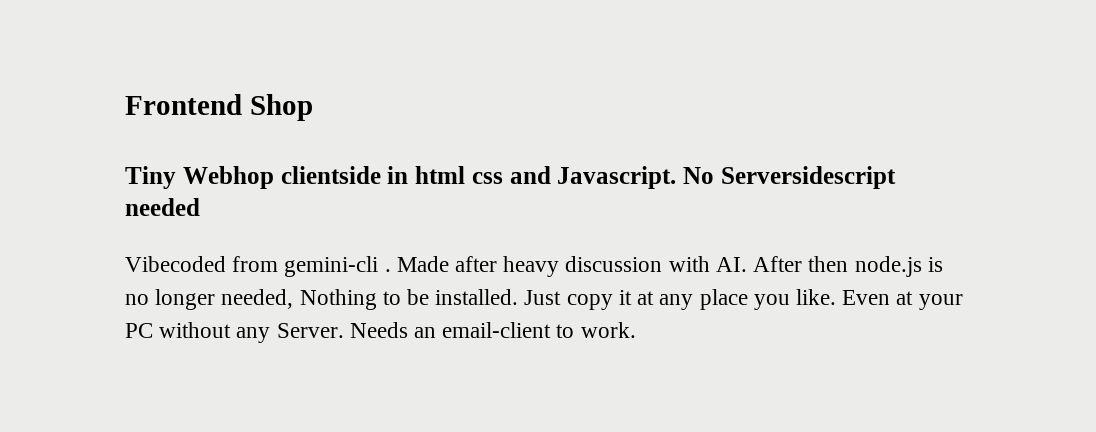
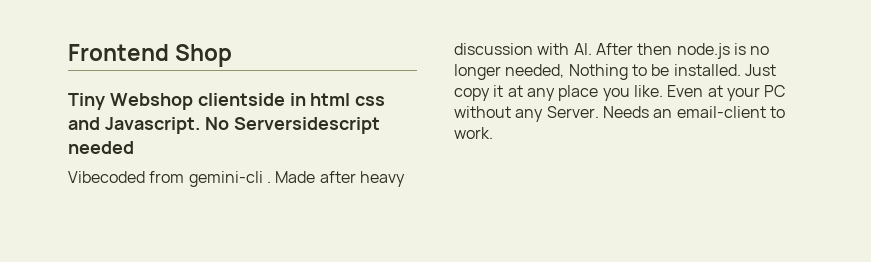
[182,166,274,189] Webhop -> [109,93,193,110] Webshop

